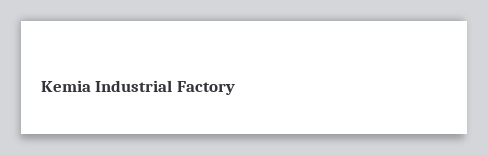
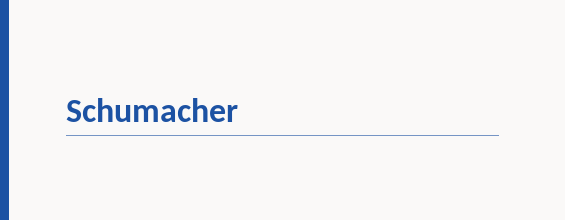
[41,80,235,95] Kemia Industrial Factory -> [66,98,238,122] Schumacher

